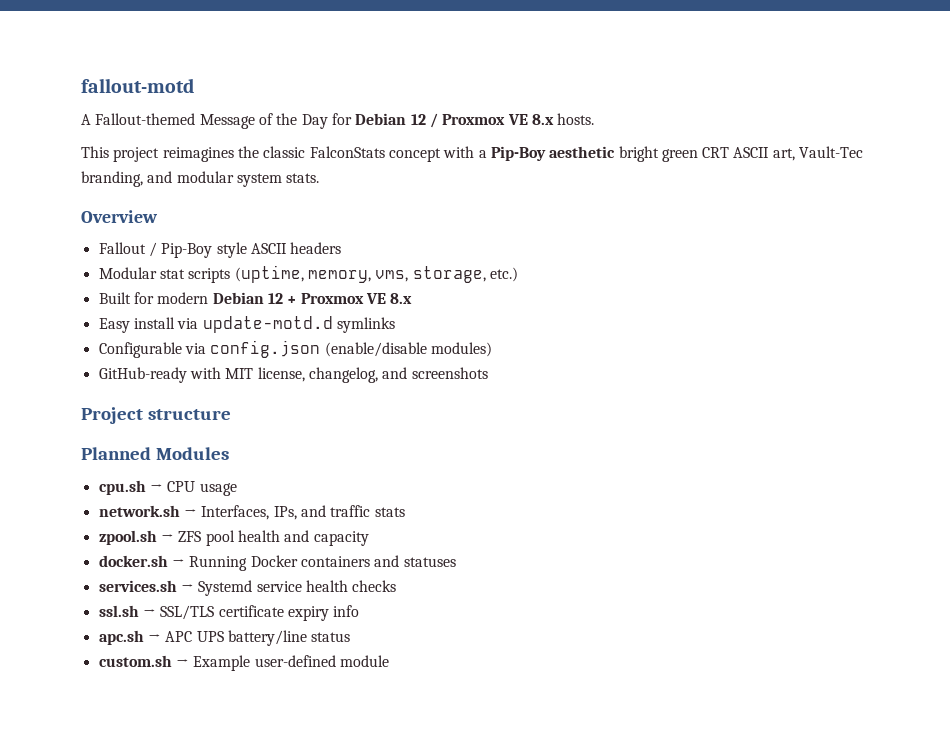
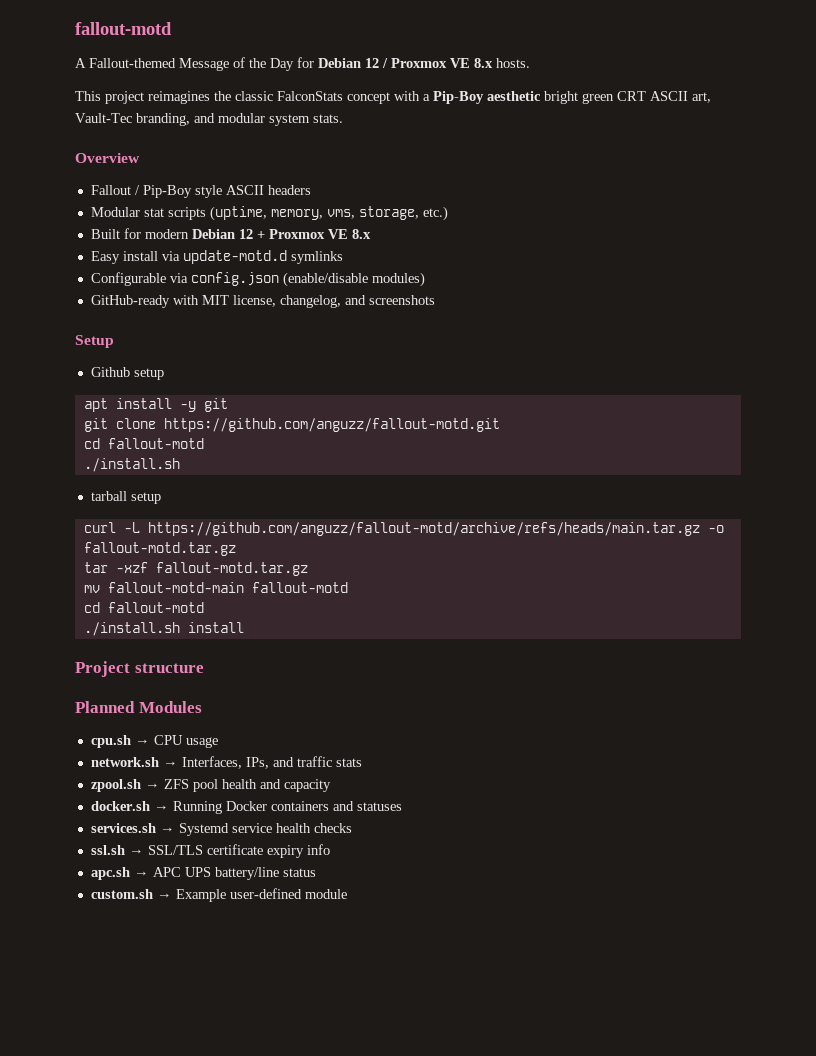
(488, 373) none -> [75,335,114,348] [90,367,164,380] [83,398,228,412] [83,418,500,432] [83,438,204,449] [83,458,180,472] [90,491,161,504] [83,522,724,536] [83,542,236,556] [83,562,308,576] [83,582,348,593] [83,602,204,613] [83,622,244,636] // Setup // Github setup // apt install -y git // git clone https://github.com/anguzz/fallout-motd.git // cd fallout-motd // ./install.sh // tarball setup // curl -L https://github.com/anguzz/fallout-motd/archive/refs/heads/main.tar.gz -o fallout-motd.tar.gz // tar -xzf fallout-motd.tar.gz // mv fallout-motd-main fallout-motd // cd fallout-motd // ./install.sh install

